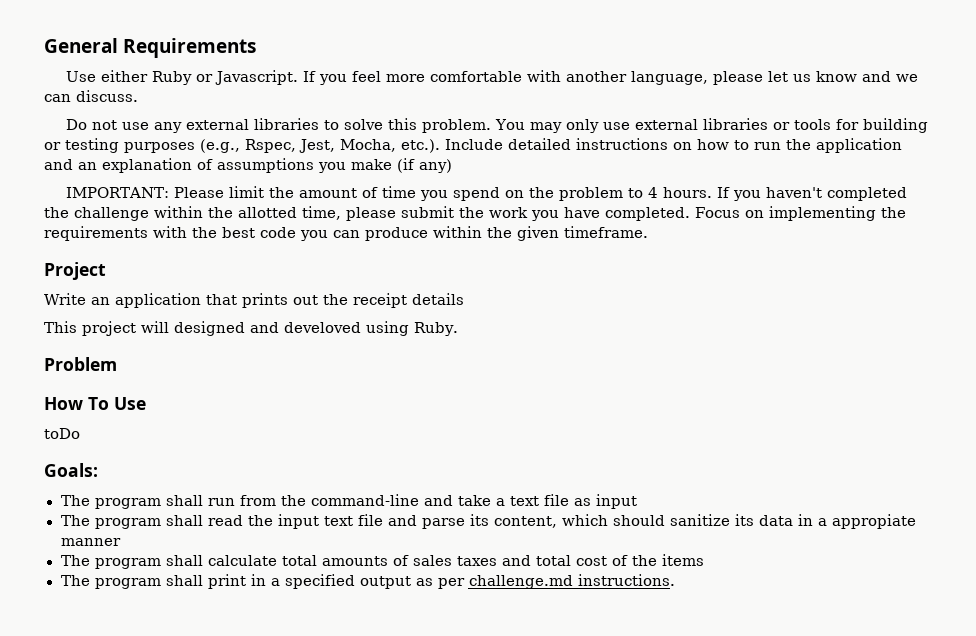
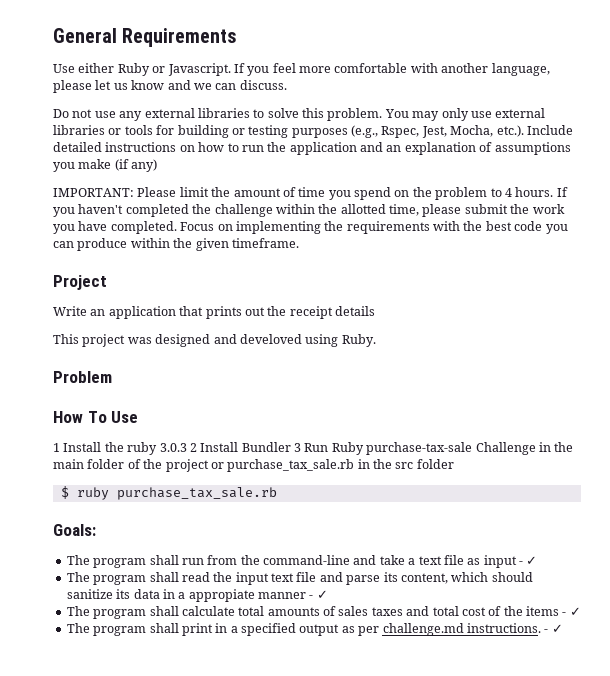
[141,321,169,333] will -> [127,337,152,344] was
[44,428,80,439] toDo -> [53,442,574,455] [53,459,454,472] [60,486,277,500] 1 Install the ruby 3.0.3 2 Install Bundler 3 Run Ruby purchase-tax-sale Challenge in the main folder of the project or purchase_tax_sale.rb in the src folder // $ ruby purchase_tax_sale.rb
(637, 501) none -> [519,556,538,565] - ✓
(121, 542) none -> [309,590,328,599] - ✓
(704, 560) none -> [562,607,581,616] - ✓
(675, 580) none -> [544,624,563,633] - ✓

